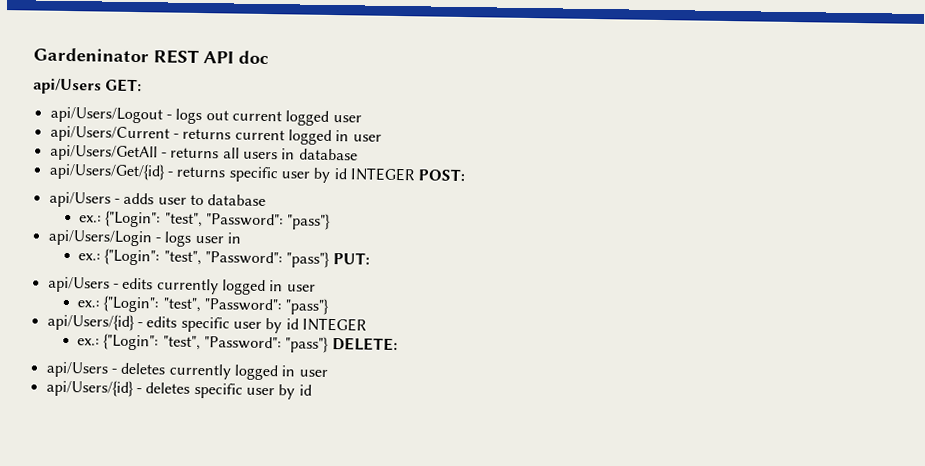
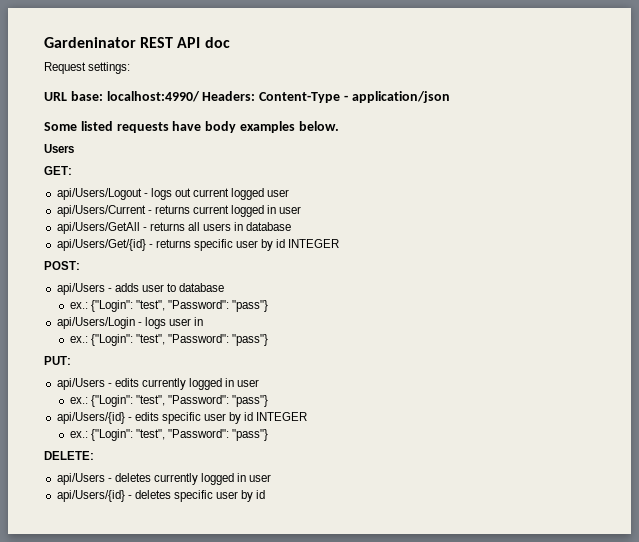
[33,78,102,95] api/Users -> [44,62,131,74] [44,91,450,103] [44,121,339,133] [44,144,74,153] Request settings: // URL base: localhost:4990/ Headers: Content-Type - application/json // Some listed requests have body examples below. // Users //
(415, 174) none -> (340, 243) //
(331, 259) none -> (269, 340) //
(330, 344) none -> (269, 435) //

